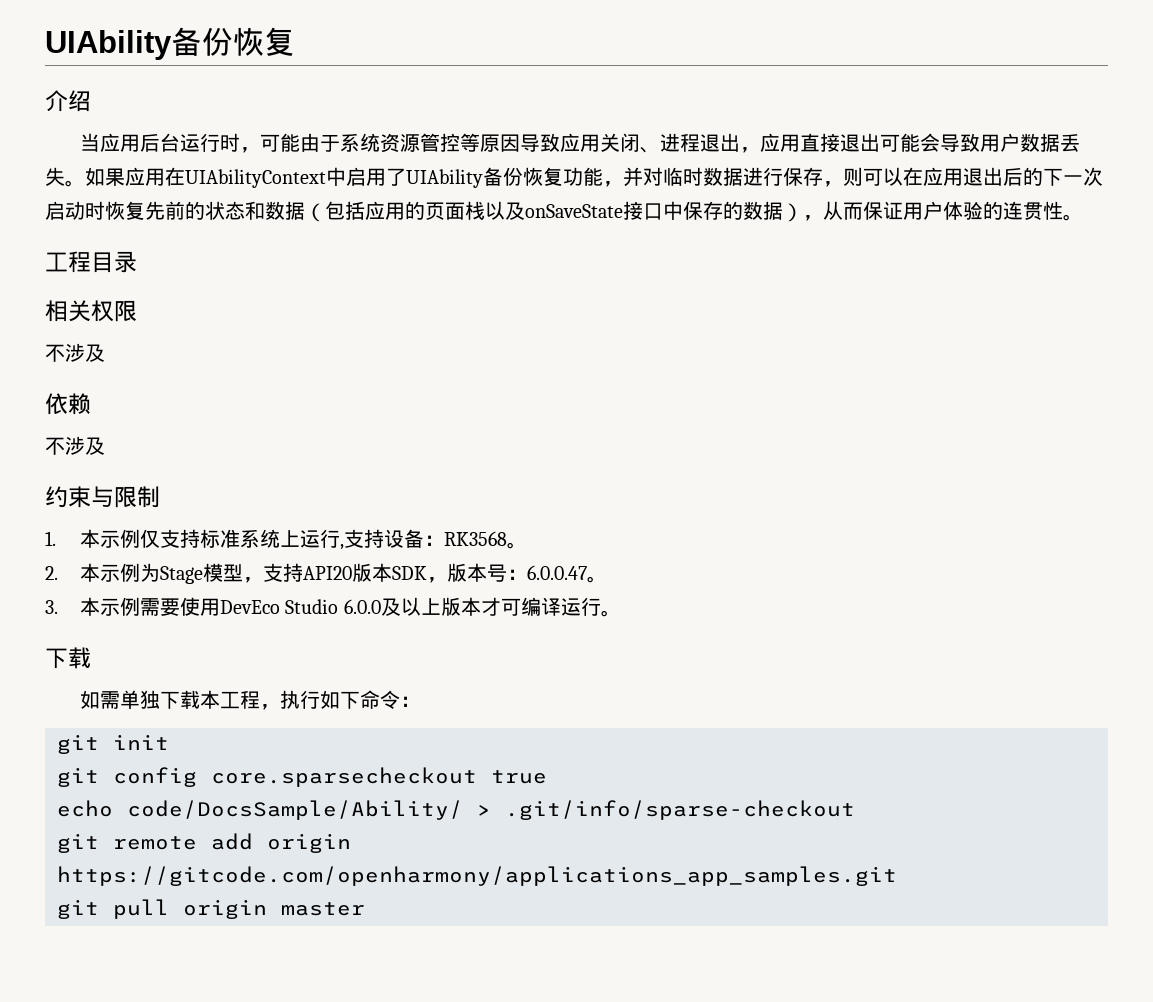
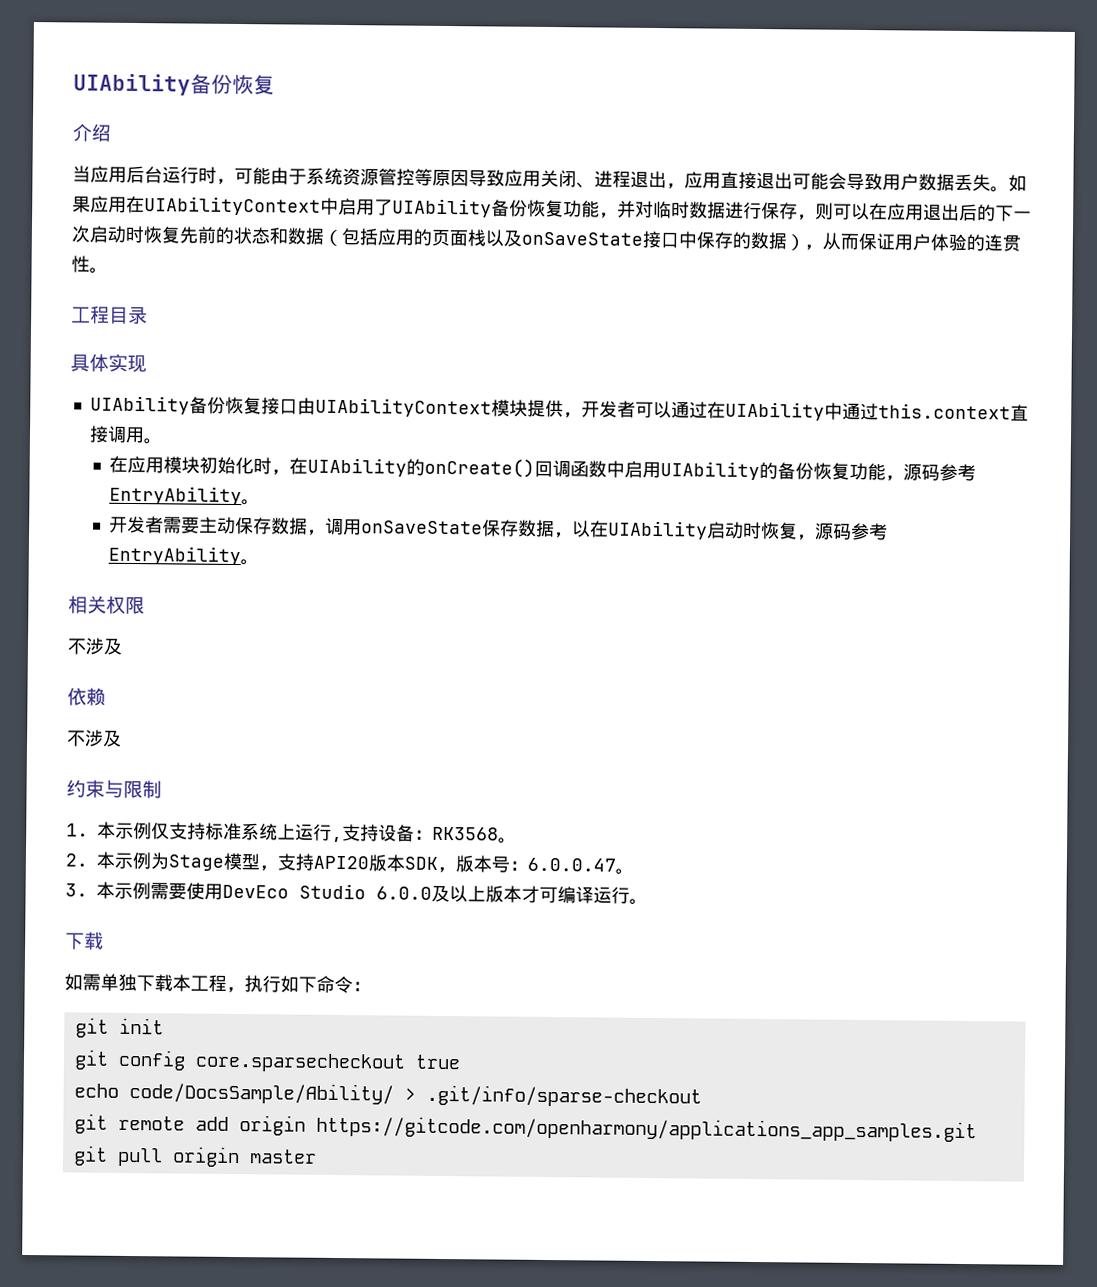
(137, 262) none -> [70,353,147,373] [89,395,1029,422] [88,425,162,445] [109,455,977,482] [109,485,261,506] [109,515,889,541] [108,545,260,566] // 具体实现 // UIAbility备份恢复接口由UIAbilityContext模块提供，开发者可以通过在UIAbility中通过this.context直接调用。 // 在应用模块初始化时，在UIAbility的onCreate()回调函数中启用UIAbility的备份恢复功能，源码参考EntryAbility。 // 开发者需要主动保存数据，调用onSaveState保存数据，以在UIAbility启动时恢复，源码参考EntryAbility。

